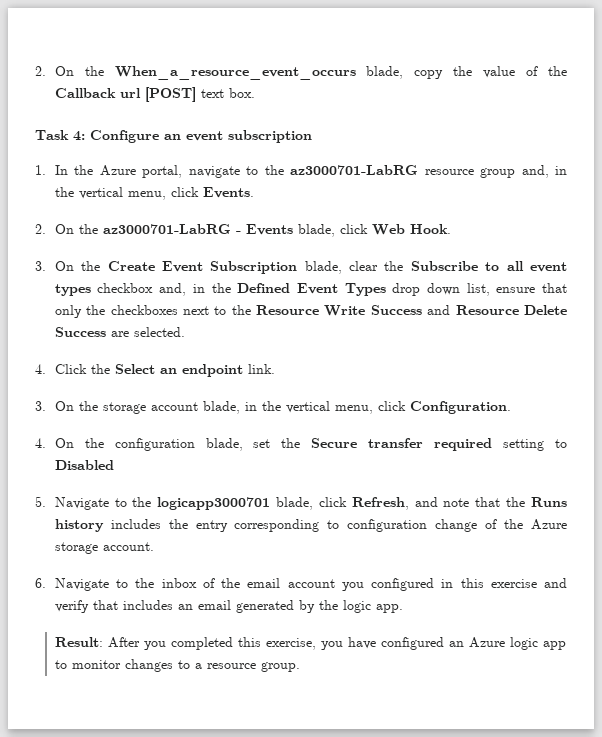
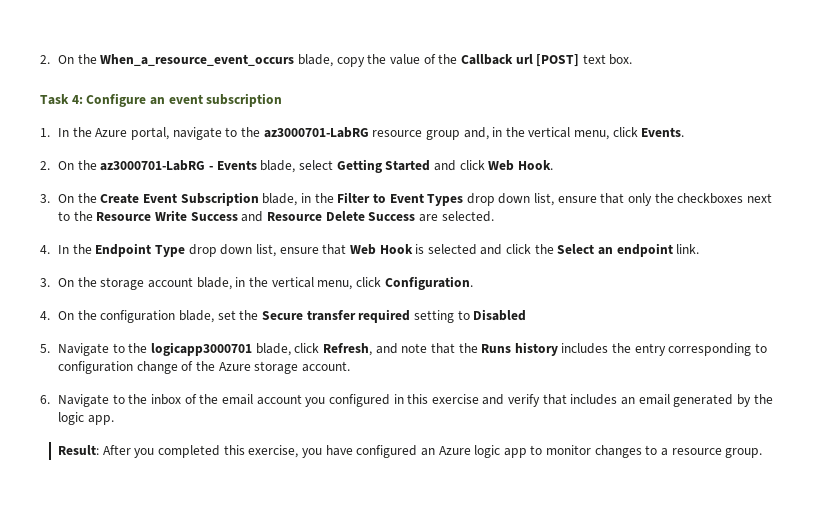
(335, 230) none -> [298,159,456,173] select Getting Started and
[349,261,567,272] [54,283,291,296] clear the Subscribe to all event types checkbox and, in the Defined -> [300,192,386,203] in the Filter to
[54,364,87,374] Click -> [58,243,532,257] In the Endpoint Type drop down list, ensure that Web Hook is selected and click

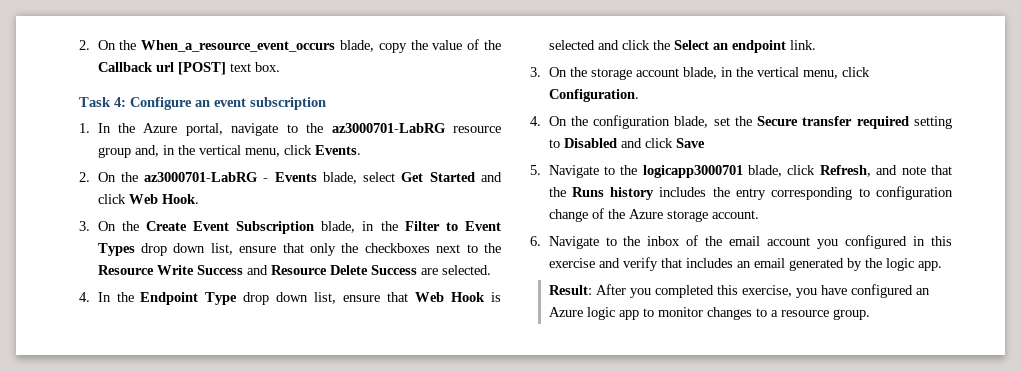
[336,159,382,173] Getting -> [401,172,424,182] Get
(527, 315) none -> [620,138,705,148] and click Save

